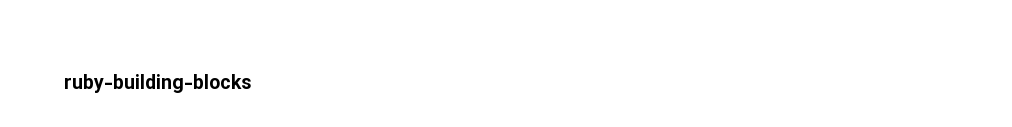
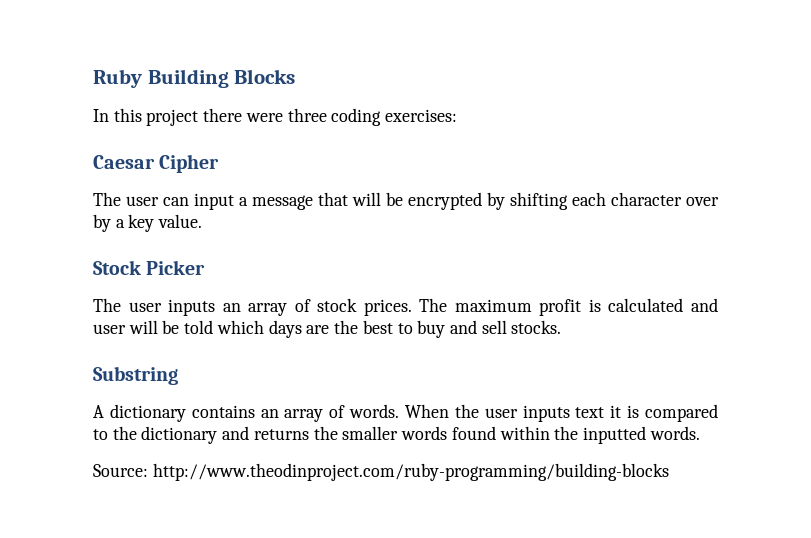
[64,74,251,93] ruby-building-blocks -> [93,69,296,88] [93,108,458,126] [93,154,220,173] [93,192,719,210] [93,214,203,232] [93,260,206,275] [93,298,719,316] [93,320,562,338] [93,366,178,385] [93,404,718,422] [93,426,700,444] [93,463,669,481] Ruby Building Blocks // In this project there were three coding exercises: // Caesar Cipher // The user can input a message that will be encrypted by shifting each character over by a key value. // Stock Picker // The user inputs an array of stock prices. The maximum profit is calculated and user will be told which days are the best to buy and sell stocks. // Substring // A dictionary contains an array of words. When the user inputs text it is compared to the dictionary and returns the smaller words found within the inputted words. // Source: http://www.theodinproject.com/ruby-programming/building-blocks

